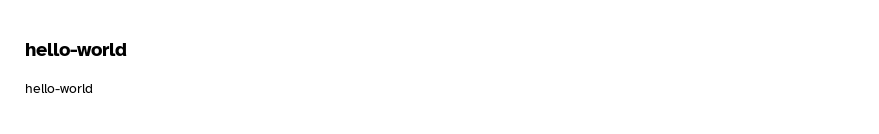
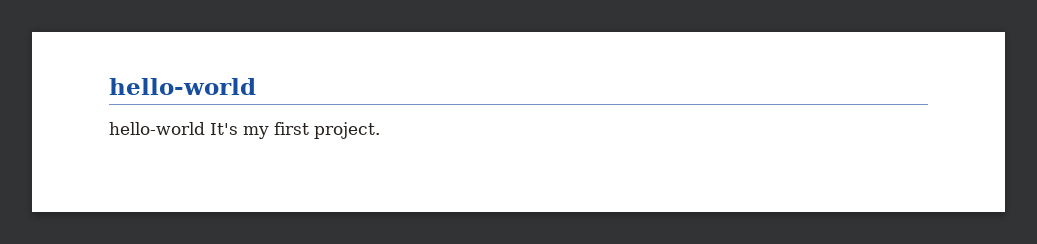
(93, 88) none -> [210,122,380,139] It's my first project.

